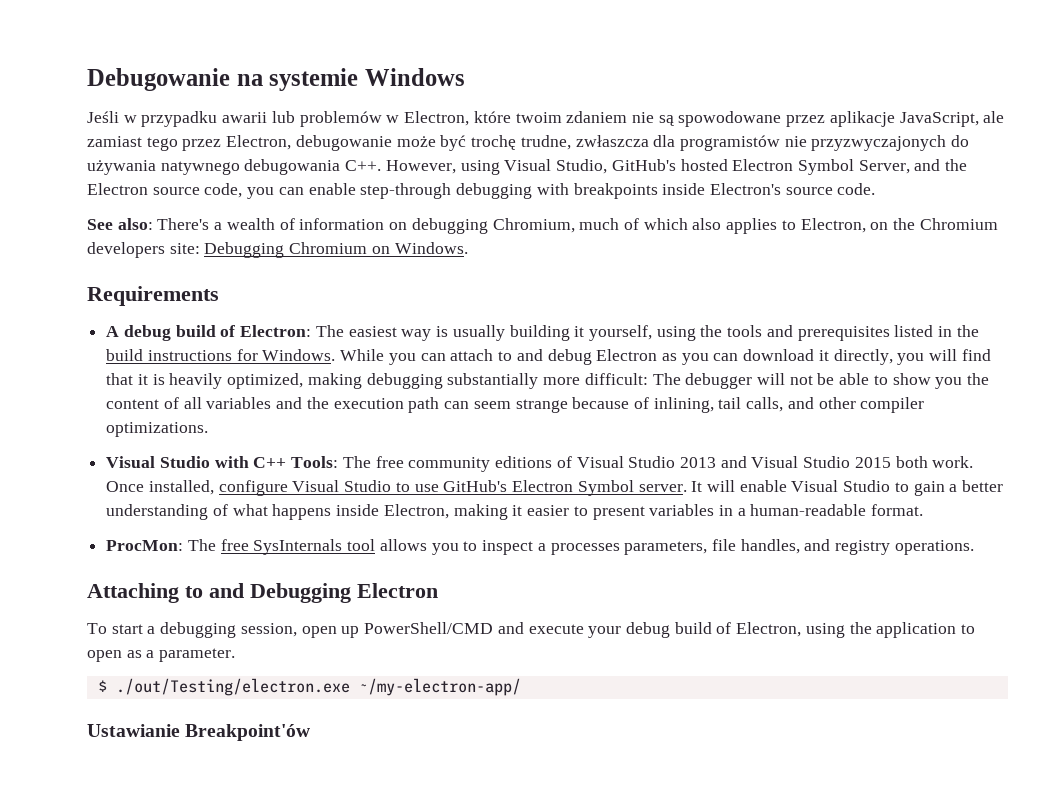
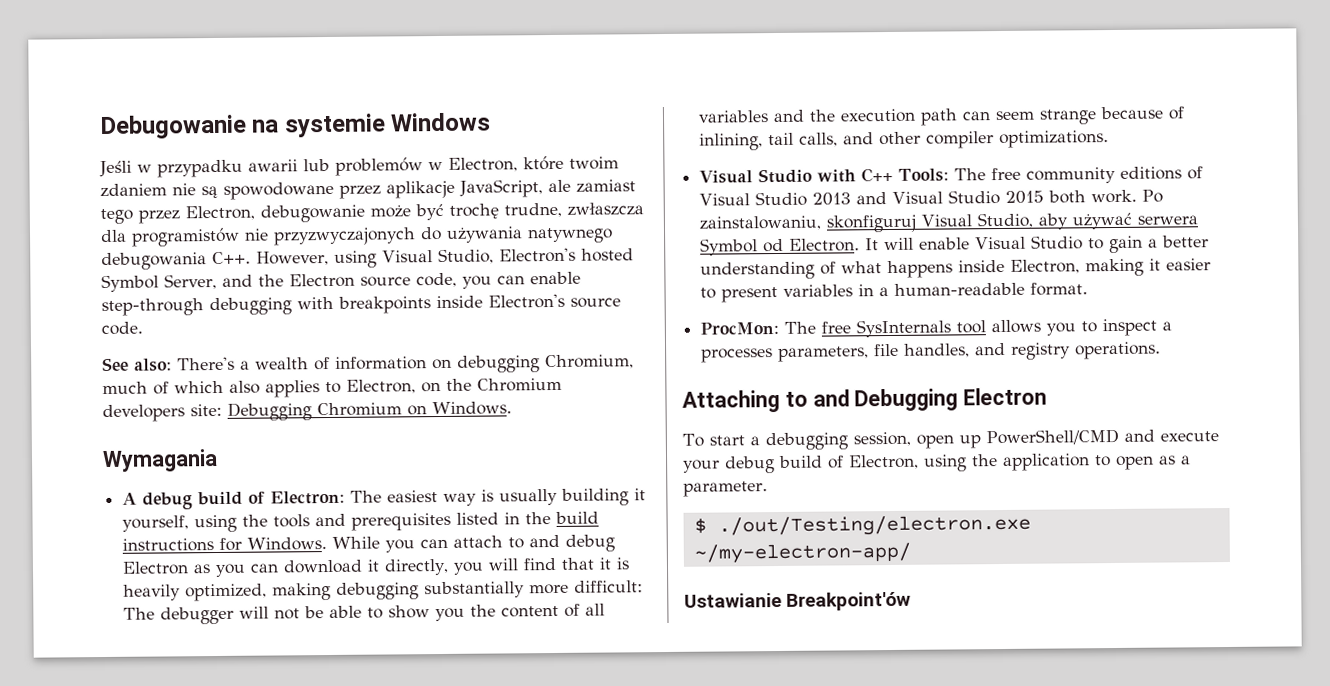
[611,159,794,171] GitHub's hosted Electron -> [498,247,634,263] Electron's hosted
[87,286,219,306] Requirements -> [102,448,218,473] Wymagania
[106,480,687,496] Once installed, configure Visual Studio to use GitHub's Electron Symbol server. -> [1142,189,1164,203] [699,212,1199,233] [700,238,861,256] Po zainstalowaniu, skonfiguruj Visual Studio, aby używać serwera Symbol od Electron.

